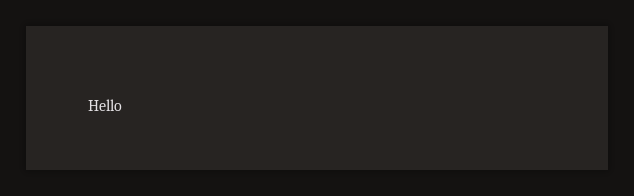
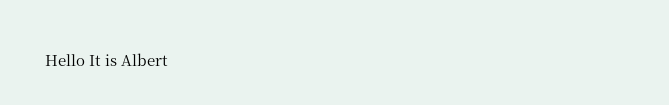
(122, 105) none -> [89,53,169,66] It is Albert

